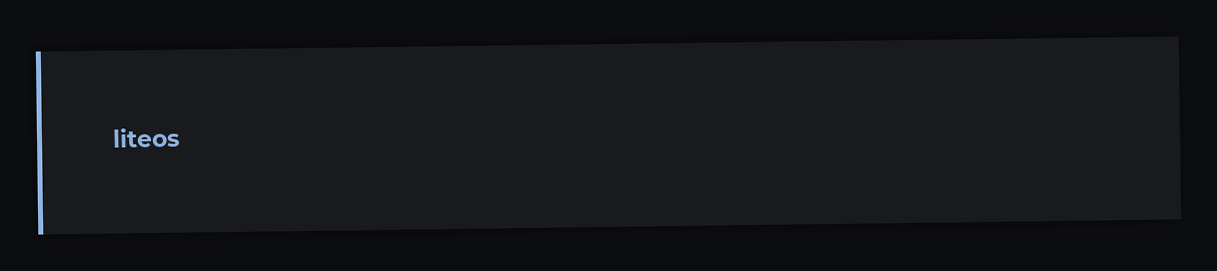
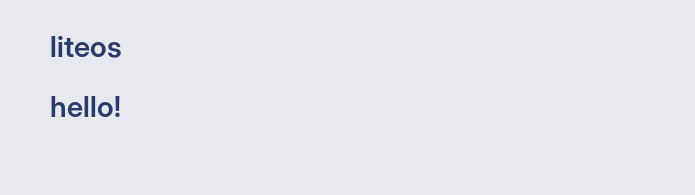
(180, 137) none -> [50,96,121,117] // hello!

